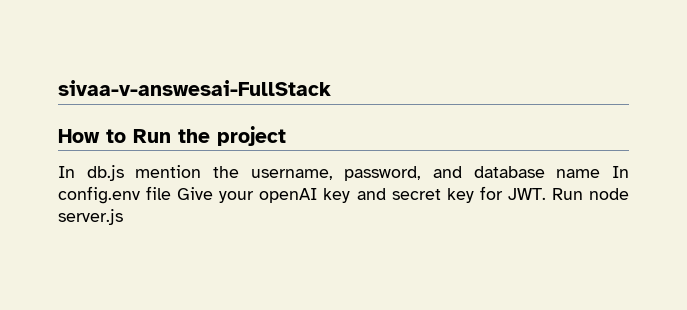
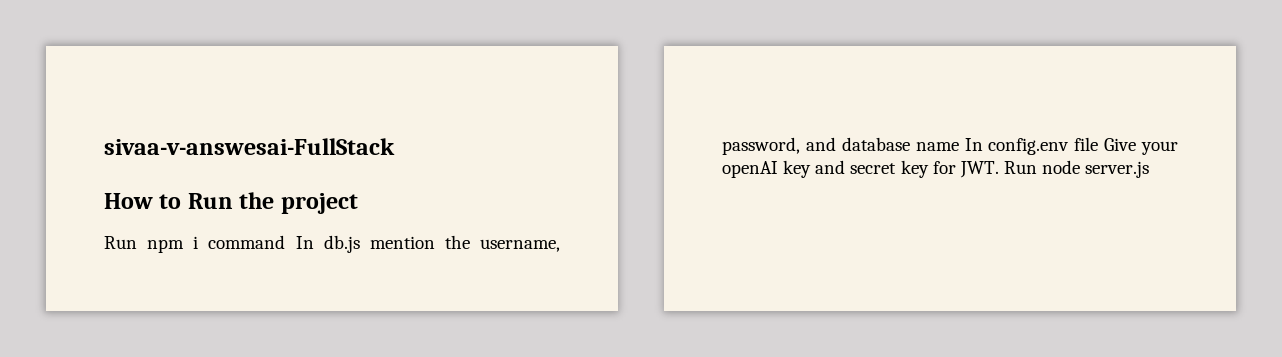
(286, 136) none -> [104,235,286,253] Run npm i command

